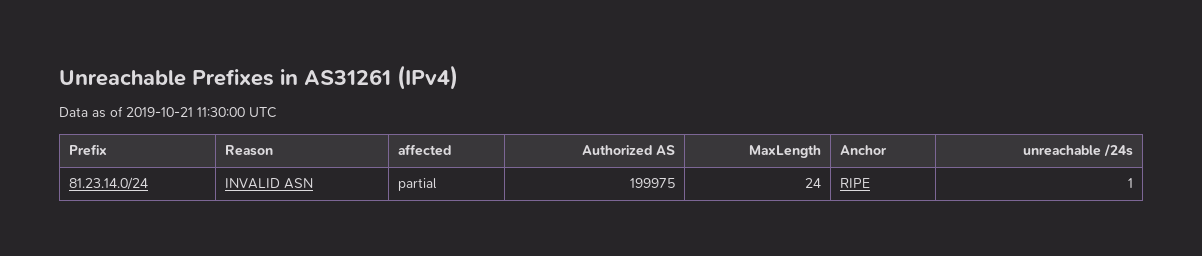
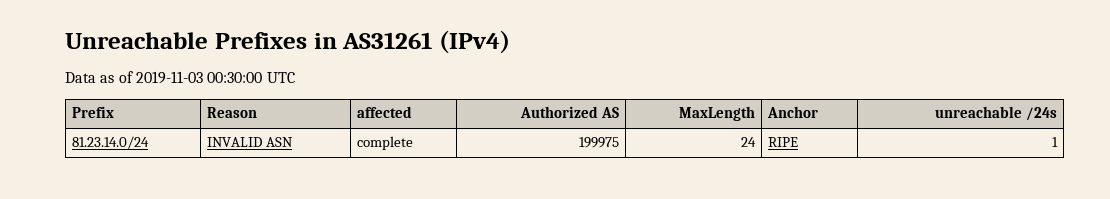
[126,107,245,117] 2019-10-21 11:30:00 -> [135,71,263,84] 2019-11-03 00:30:00
[398,178,438,191] partial -> [356,136,413,150] complete

